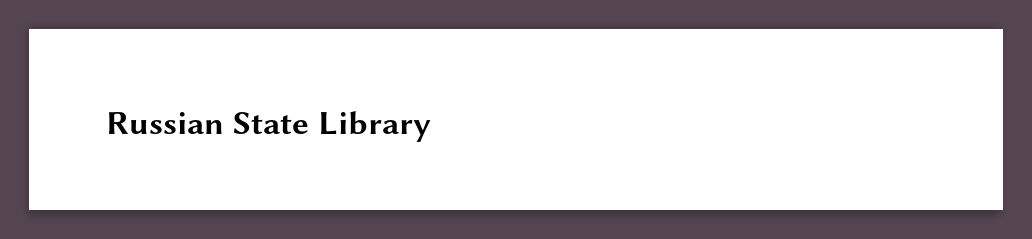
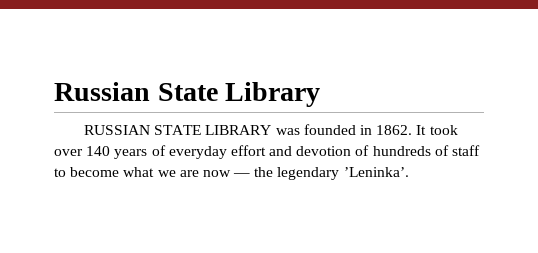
(432, 126) none -> [84,124,458,135] [54,145,481,159] [54,167,409,180] // RUSSIAN STATE LIBRARY was founded in 1862. It took over 140 years of everyday effort and devotion of hundreds of staff to become what we are now — the legendary ’Leninka’.

